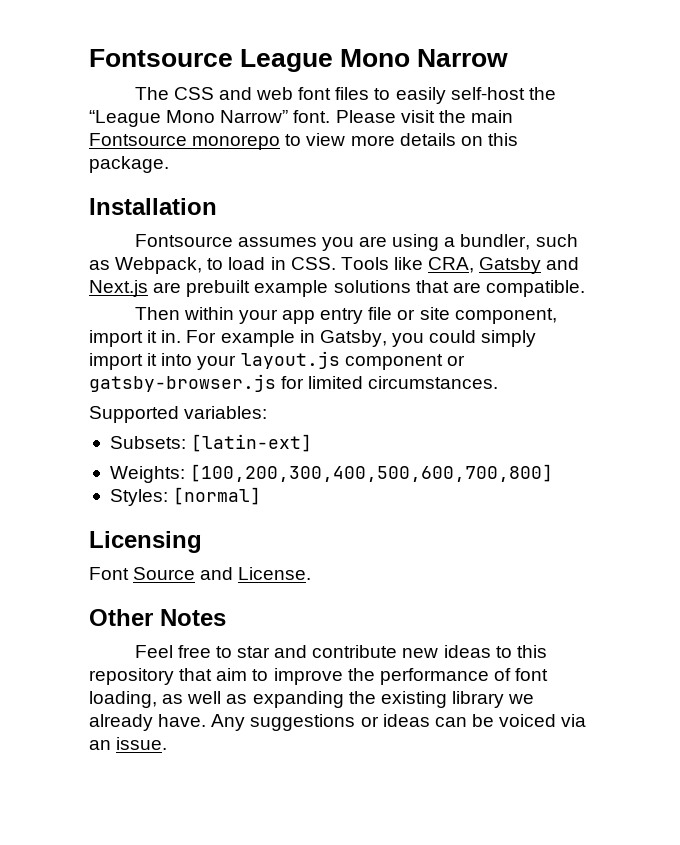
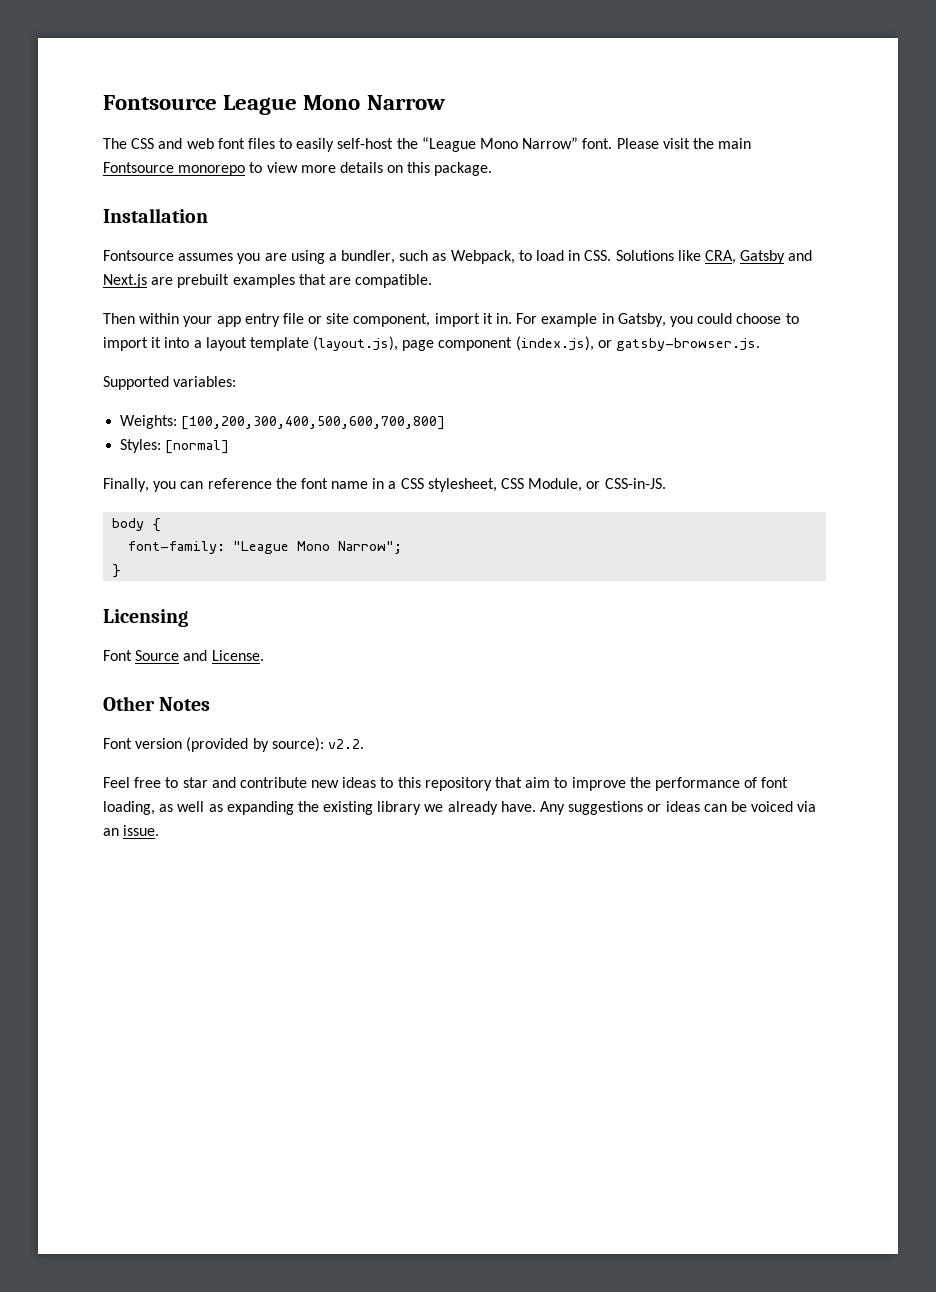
[340,257,389,270] Tools -> [615,250,674,261] Solutions
[254,280,411,297] example solutions -> [232,274,295,288] examples
[481,330,537,347] simply -> [736,313,799,324] choose to
[197,351,465,370] [89,374,499,392] your layout.js component or gatsby-browser.js for limited circumstances. -> [193,336,761,351] a layout template (layout.js), page component (index.js), or gatsby-browser.js.
[109,434,313,452] // Subsets: [latin-ext] -> (237, 381) none
(262, 496) none -> [103,478,666,492] [112,518,162,532] [128,541,403,554] [112,564,122,578] // Finally, you can reference the font name in a CSS stylesheet, CSS Module, or CSS-in-JS. // body { // font-family: "League Mono Narrow"; // }
(226, 617) none -> [103,737,364,752] // Font version (provided by source): v2.2.

